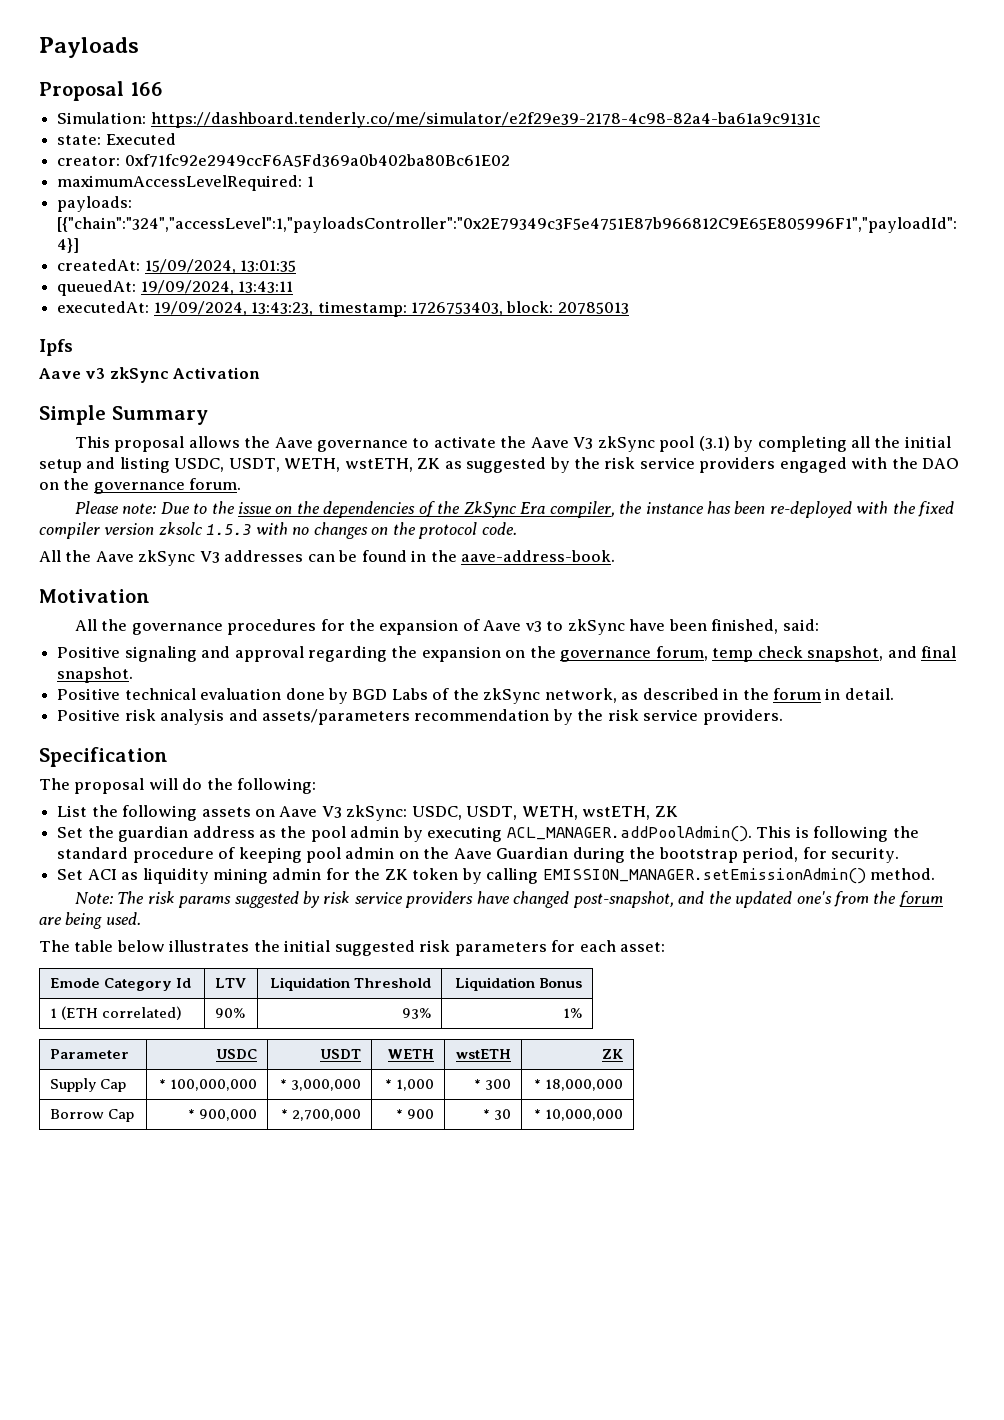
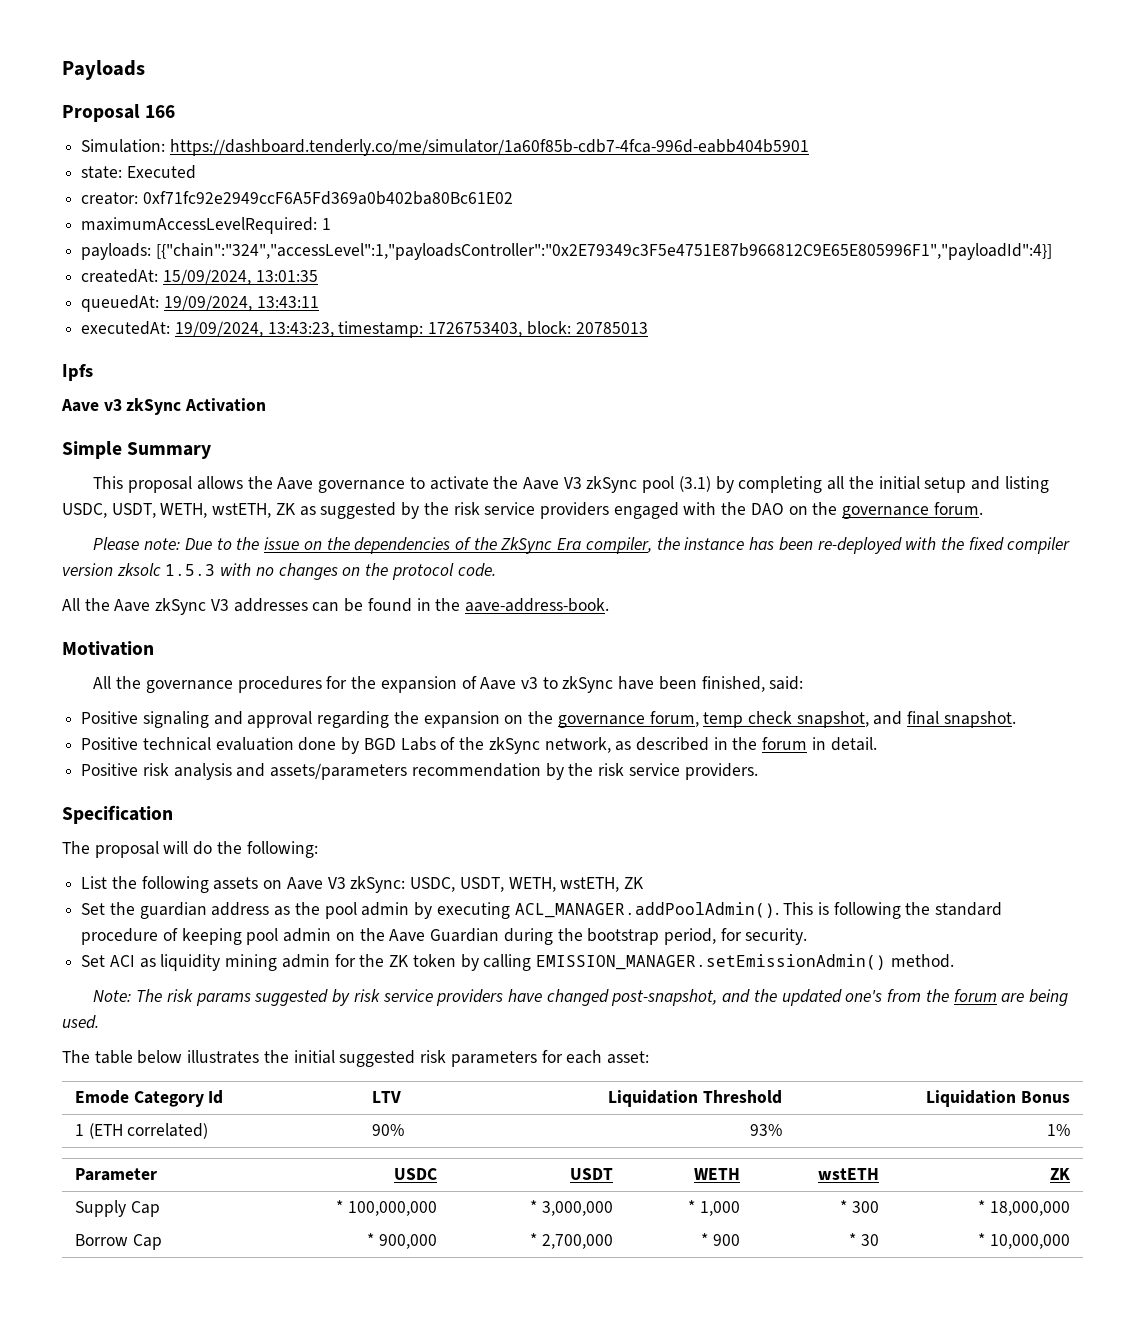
[150,112,820,128] https://dashboard.tenderly.co/me/simulator/e2f29e39-2178-4c98-82a4-ba61a9c9131c -> [169,139,809,156] https://dashboard.tenderly.co/me/simulator/1a60f85b-cdb7-4fca-996d-eabb404b5901

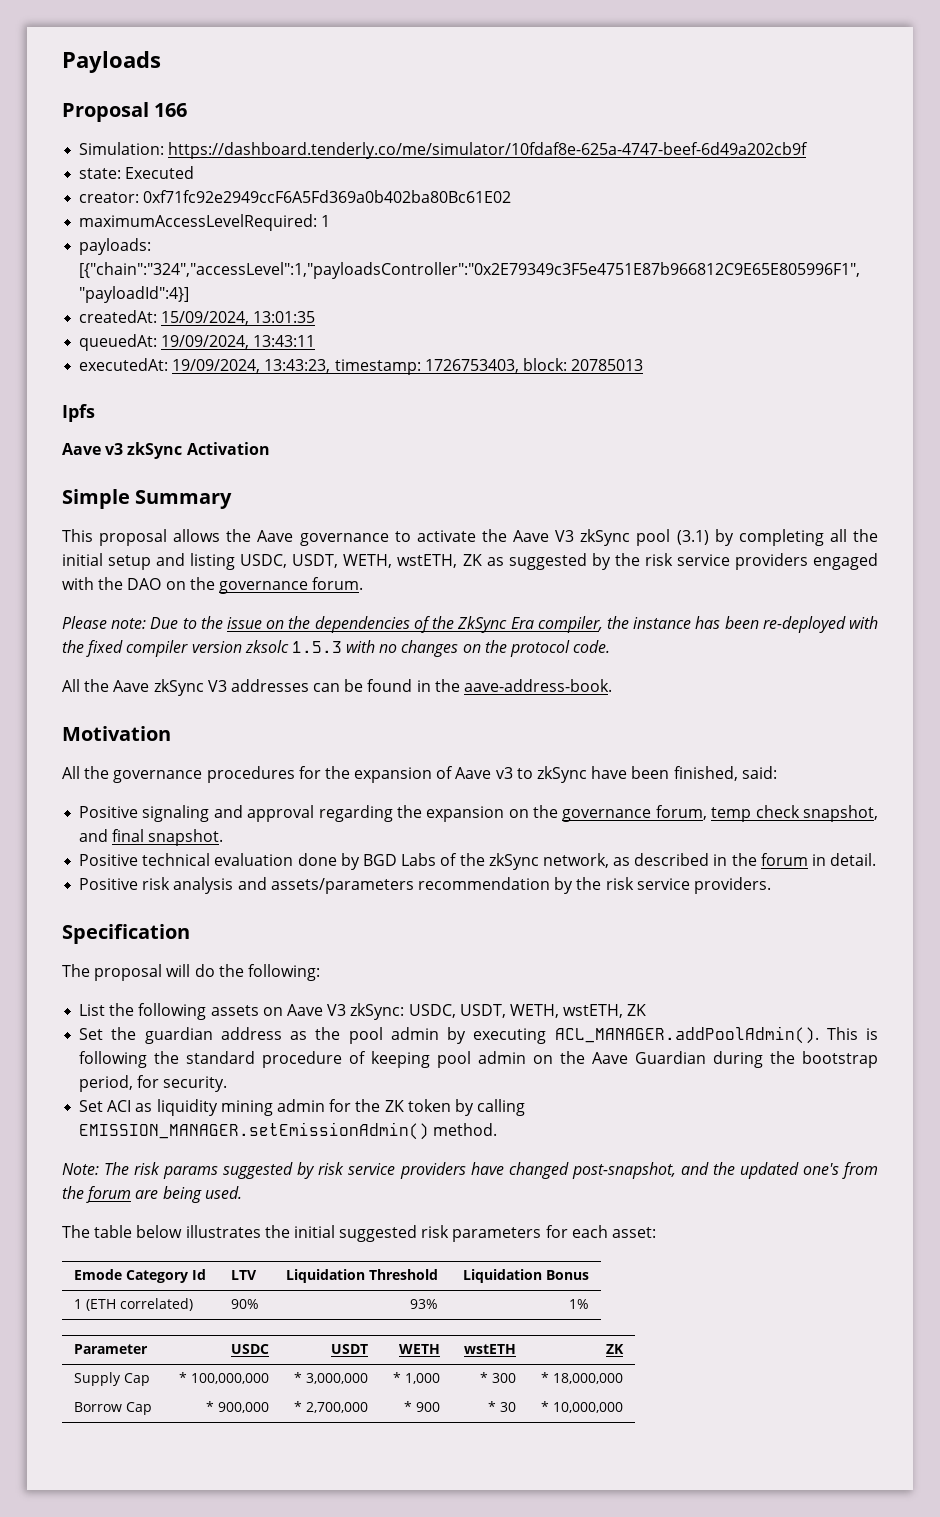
[169,139,809,156] https://dashboard.tenderly.co/me/simulator/1a60f85b-cdb7-4fca-996d-eabb404b5901 -> [168,142,809,159] https://dashboard.tenderly.co/me/simulator/10fdaf8e-625a-4747-beef-6d49a202cb9f

